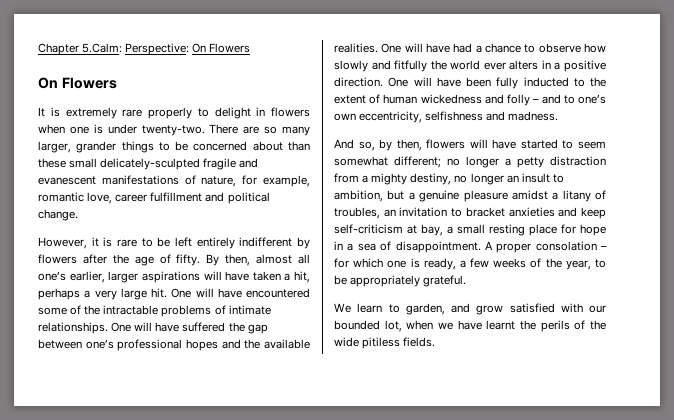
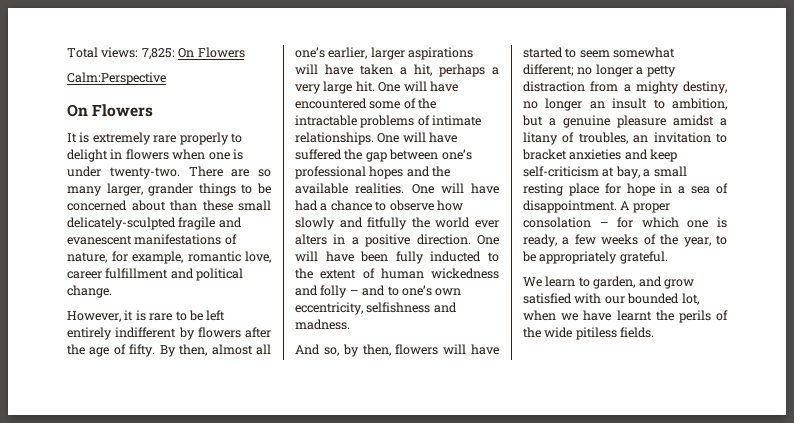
[38,43,251,55] Chapter 5.Calm: Perspective: On Flowers -> [67,47,245,59] [67,72,166,85] Total views: 7,825: On Flowers // Calm:Perspective

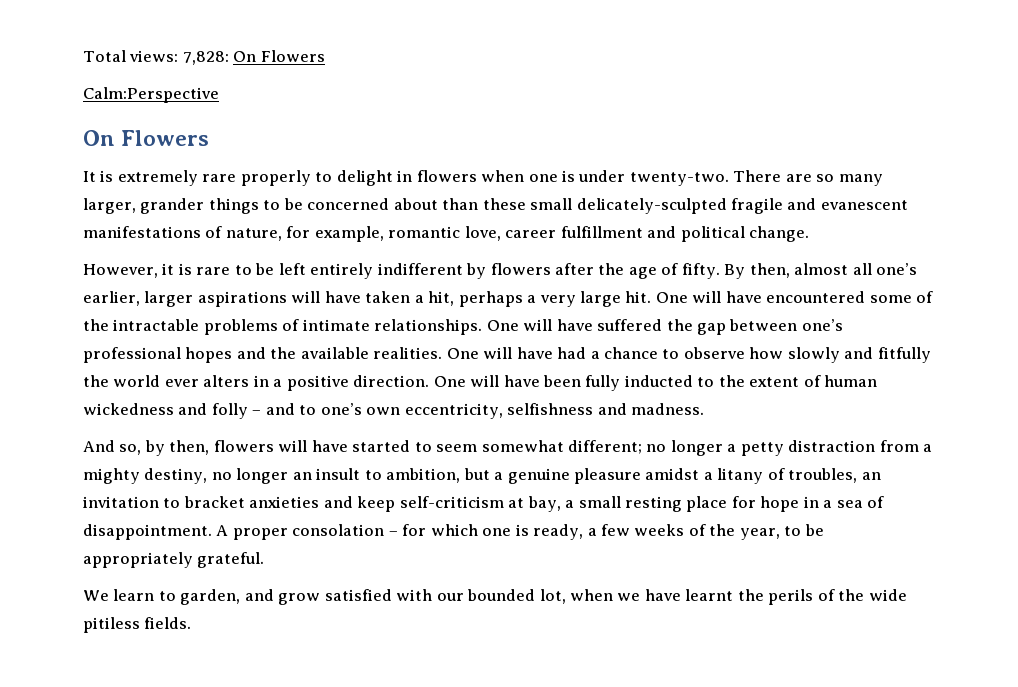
[141,48,175,59] 7,825: -> [182,51,229,65] 7,828:

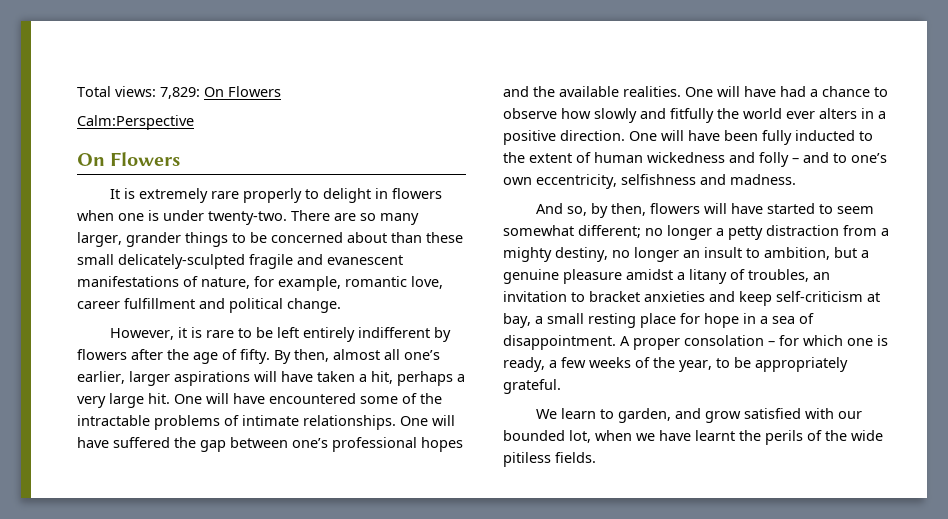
[182,51,229,65] 7,828: -> [160,87,200,99] 7,829:

